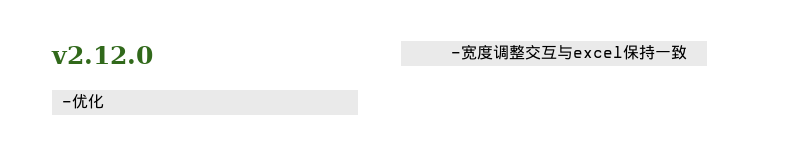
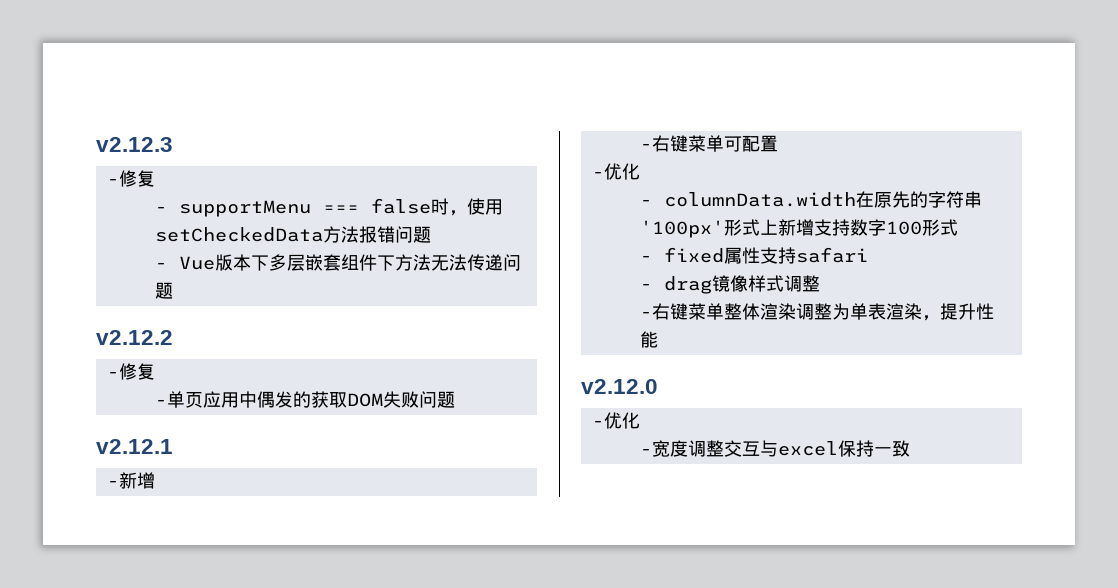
(51, 55) none -> [96,137,173,152] [106,170,155,187] [154,198,503,217] [154,226,431,243] [154,254,521,271] [154,282,173,299] [96,330,173,345] [106,363,155,380] [154,391,455,408] [96,439,173,454] [106,472,155,489] [639,135,778,152] [591,163,640,180] [639,191,982,208] [639,219,958,238] [639,247,868,264] [639,275,820,294] [639,303,994,321] [639,331,658,348] v2.12.3 // -修复 // - supportMenu === false时，使用setCheckedData方法报错问题 // - Vue版本下多层嵌套组件下方法无法传递问题 // v2.12.2 // -修复 // -单页应用中偶发的获取DOM失败问题 // v2.12.1 // -新增 // -右键菜单可配置 // -优化 // - columnData.width在原先的字符串'100px'形式上新增支持数字100形式 // - fixed属性支持safari // - drag镜像样式调整 // -右键菜单整体渲染调整为单表渲染，提升性能 //

